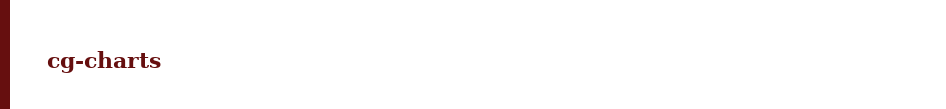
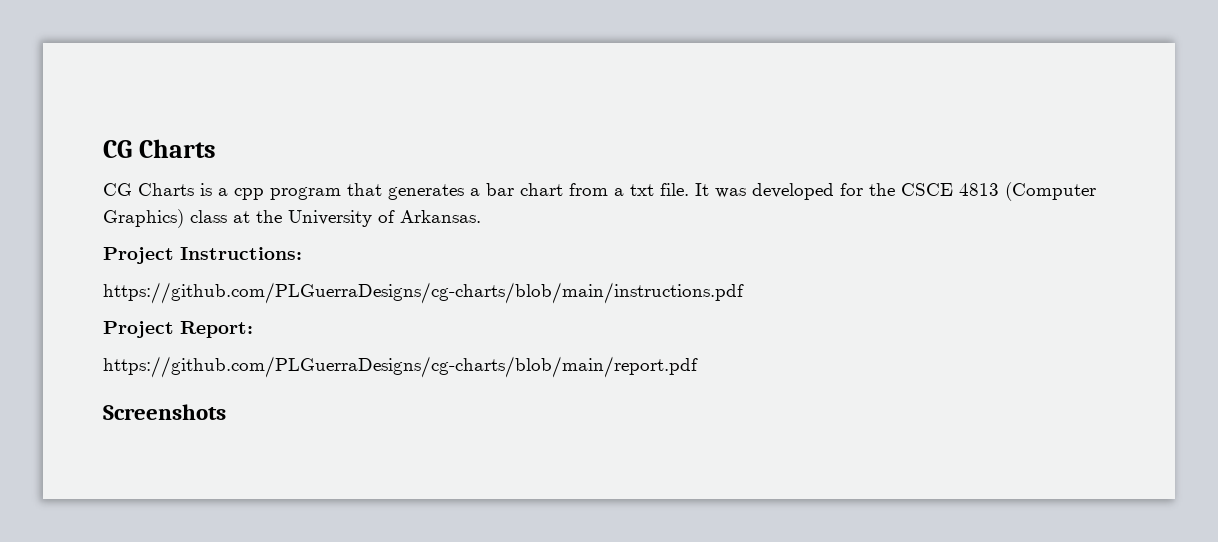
[47,51,161,73] cg-charts -> [103,139,217,158] [103,182,1096,201] [103,209,481,228] [103,247,302,264] [103,282,744,304] [103,321,253,338] [103,356,698,378] [103,404,226,420] CG Charts // CG Charts is a cpp program that generates a bar chart from a txt file. It was developed for the CSCE 4813 (Computer Graphics) class at the University of Arkansas. // Project Instructions: // https://github.com/PLGuerraDesigns/cg-charts/blob/main/instructions.pdf // Project Report: // https://github.com/PLGuerraDesigns/cg-charts/blob/main/report.pdf // Screenshots

